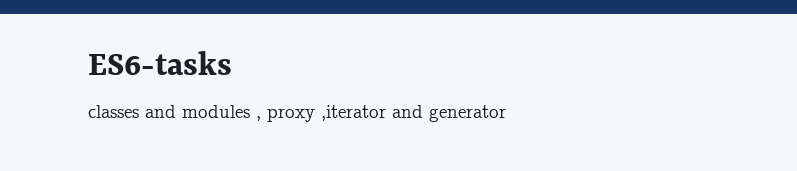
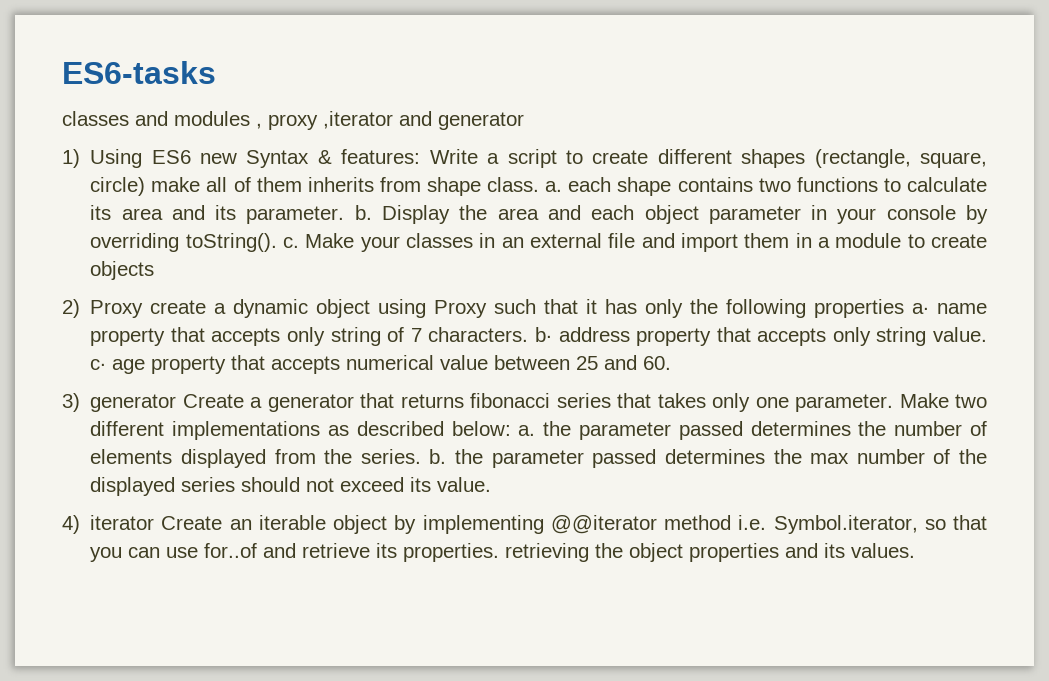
(506, 113) none -> [62,149,988,168] [90,177,987,196] [90,205,988,224] [90,233,988,252] [90,261,155,280] [62,299,987,318] [90,327,988,346] [90,355,672,374] [62,393,988,412] [90,421,987,440] [90,449,987,468] [90,477,492,496] [62,515,987,534] [90,543,916,562] // 1) Using ES6 new Syntax & features: Write a script to create different shapes (rectangle, square, circle) make all of them inherits from shape class. a. each shape contains two functions to calculate its area and its parameter. b. Display the area and each object parameter in your console by overriding toString(). c. Make your classes in an external file and import them in a module to create objects // 2) Proxy create a dynamic object using Proxy such that it has only the following properties a∙ name property that accepts only string of 7 characters. b∙ address property that accepts only string value. c∙ age property that accepts numerical value between 25 and 60. // 3) generator Create a generator that returns fibonacci series that takes only one parameter. Make two different implementations as described below: a. the parameter passed determines the number of elements displayed from the series. b. the parameter passed determines the max number of the displayed series should not exceed its value. // 4) iterator Create an iterable object by implementing @@iterator method i.e. Symbol.iterator, so that you can use for..of and retrieve its properties. retrieving the object properties and its values.

